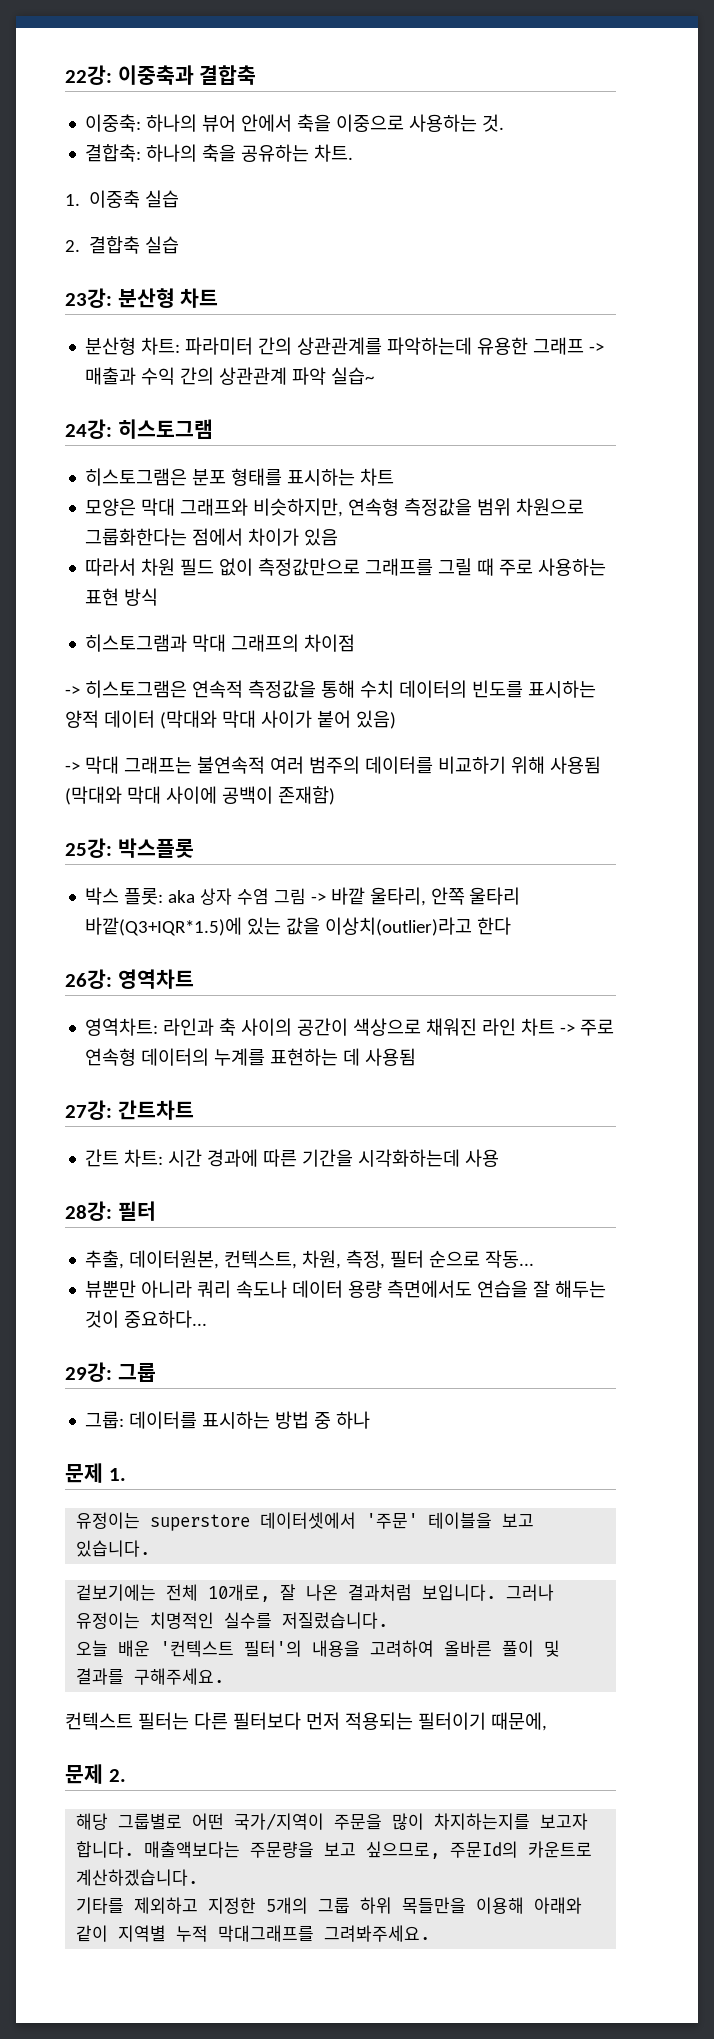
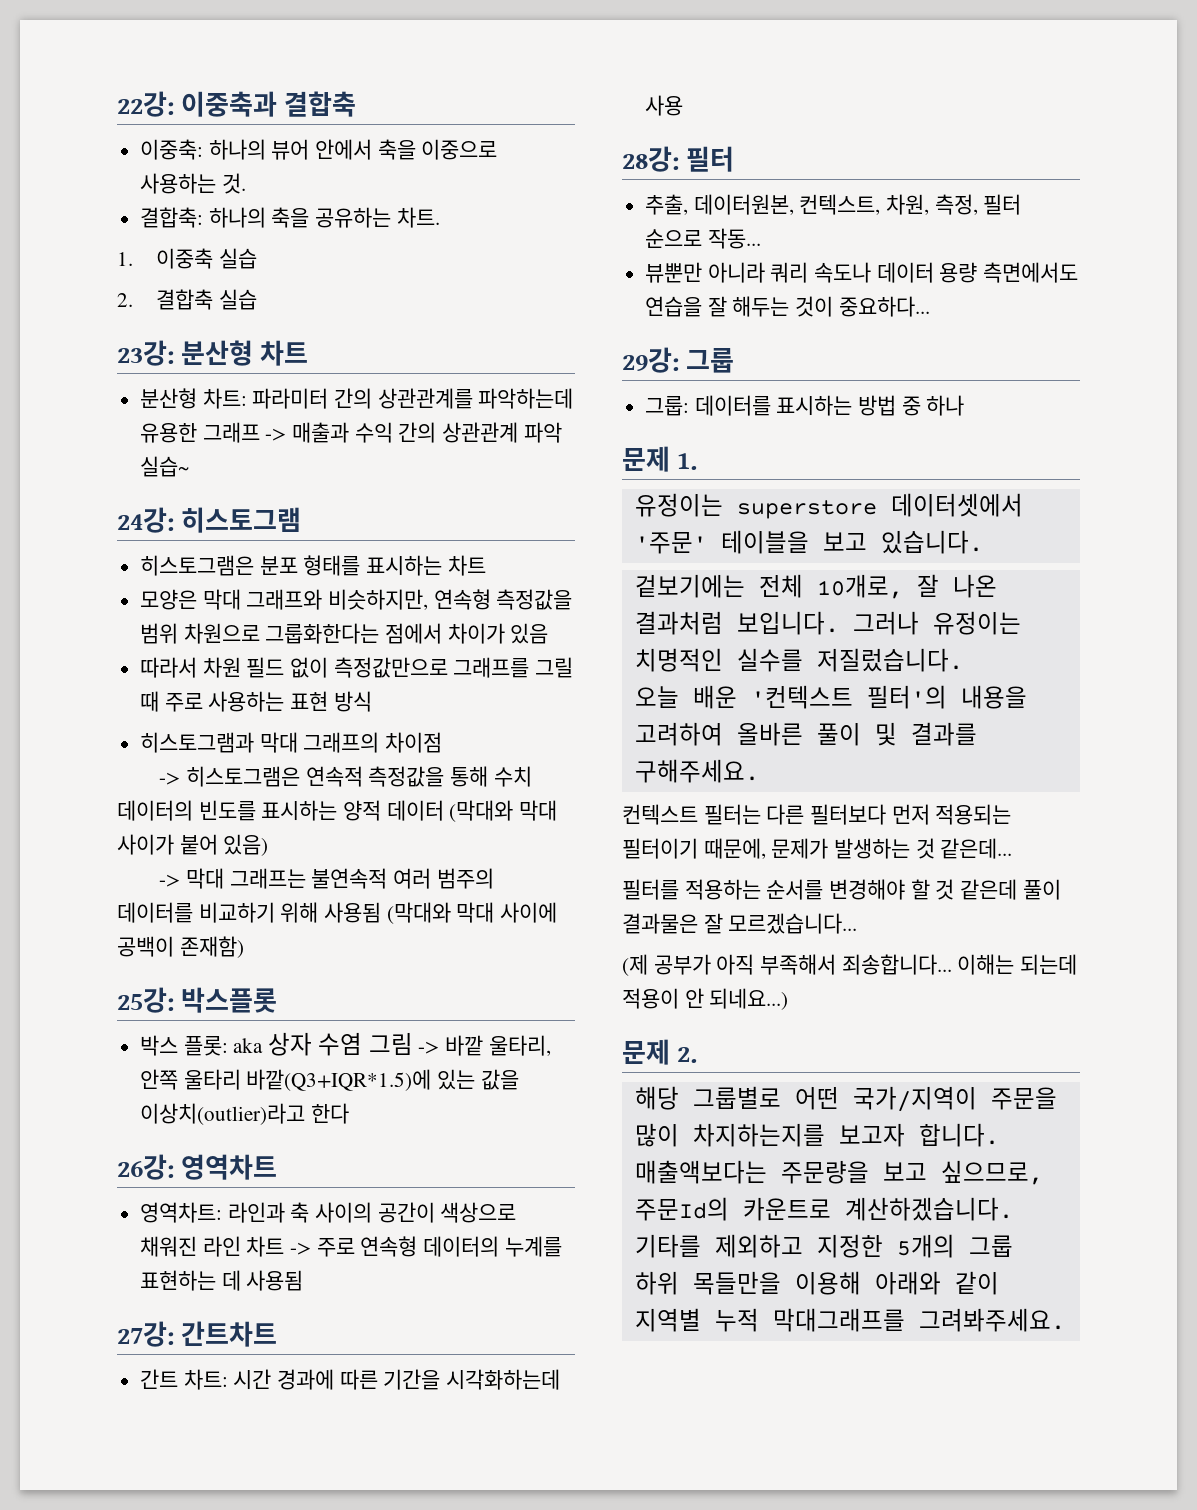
(547, 1721) none -> [771,838,1013,859] [622,879,1061,900] [622,913,858,934] [622,954,1078,976] [622,988,789,1010] 문제가 발생하는 것 같은데... // 필터를 적용하는 순서를 변경해야 할 것 같은데 풀이 결과물은 잘 모르겠습니다... // (제 공부가 아직 부족해서 죄송합니다... 이해는 되는데 적용이 안 되네요...)

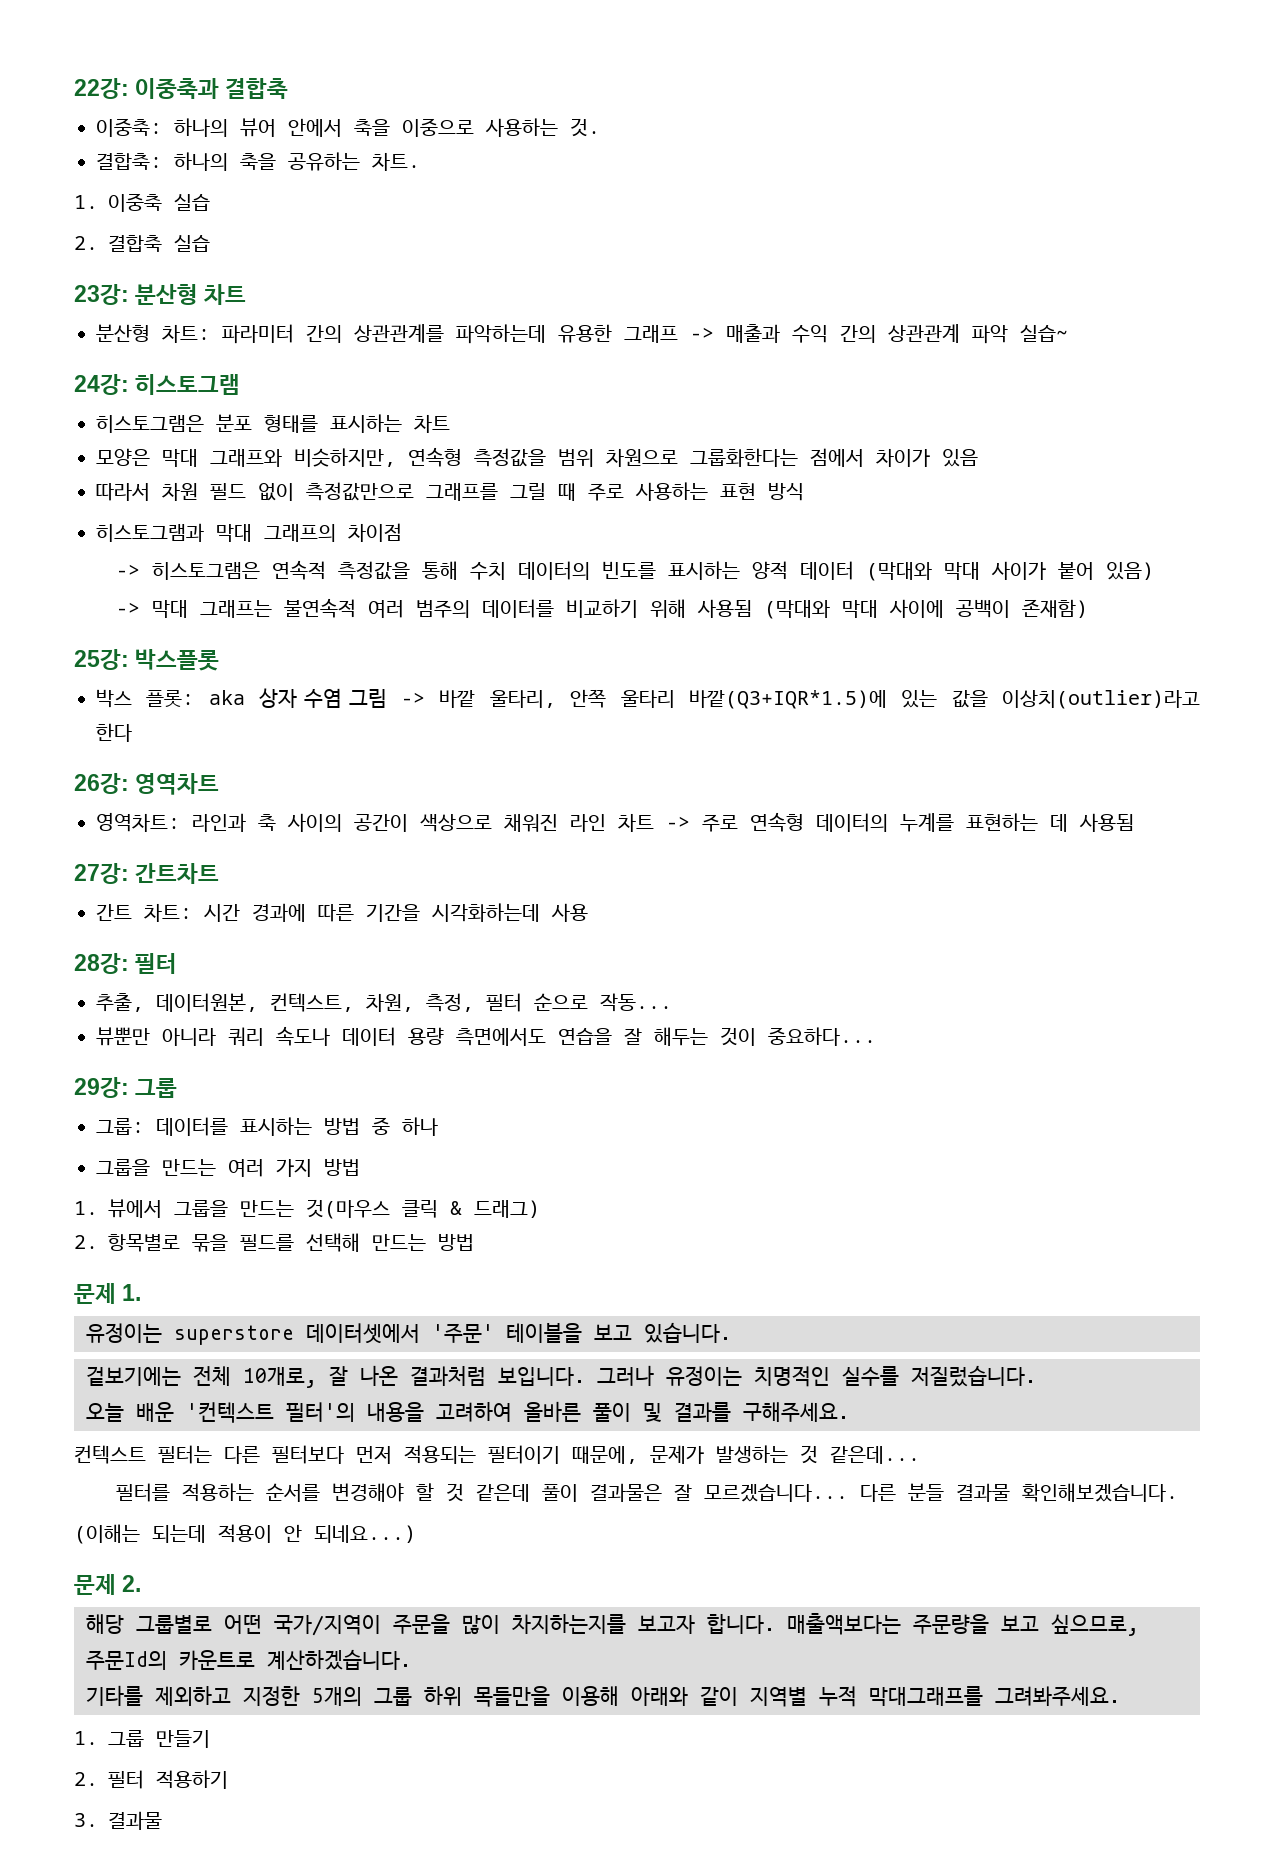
(965, 405) none -> [96,1158,360,1177] [74,1199,540,1219] [74,1233,474,1252] // 그룹을 만드는 여러 가지 방법 // 1. 뷰에서 그룹을 만드는 것(마우스 클릭 & 드래그) // 2. 항목별로 묶을 필드를 선택해 만드는 방법
[622,954,1015,976] // (제 공부가 아직 부족해서 죄송합니다... 이해는 -> [860,1483,1179,1502] [74,1524,140,1544] 다른 분들 결과물 확인해보겠습니다. // (이해는
(1065, 1320) none -> [74,1730,210,1748] [74,1770,228,1789] [74,1811,162,1830] // 1. 그룹 만들기 // 2. 필터 적용하기 // 3. 결과물

